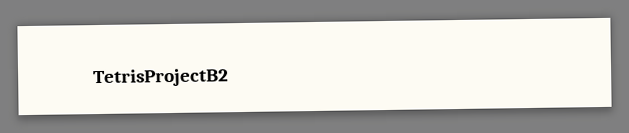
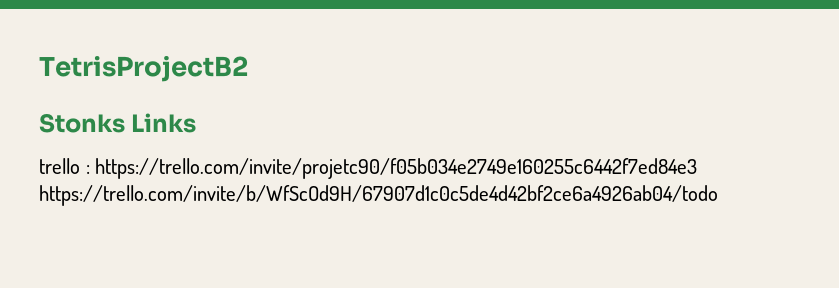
(229, 78) none -> [39,113,197,133] [39,158,698,179] [39,185,718,206] // Stonks Links // trello : https://trello.com/invite/projetc90/f05b034e2749e160255c6442f7ed84e3 https://trello.com/invite/b/WfScOd9H/67907d1c0c5de4d42bf2ce6a4926ab04/todo

